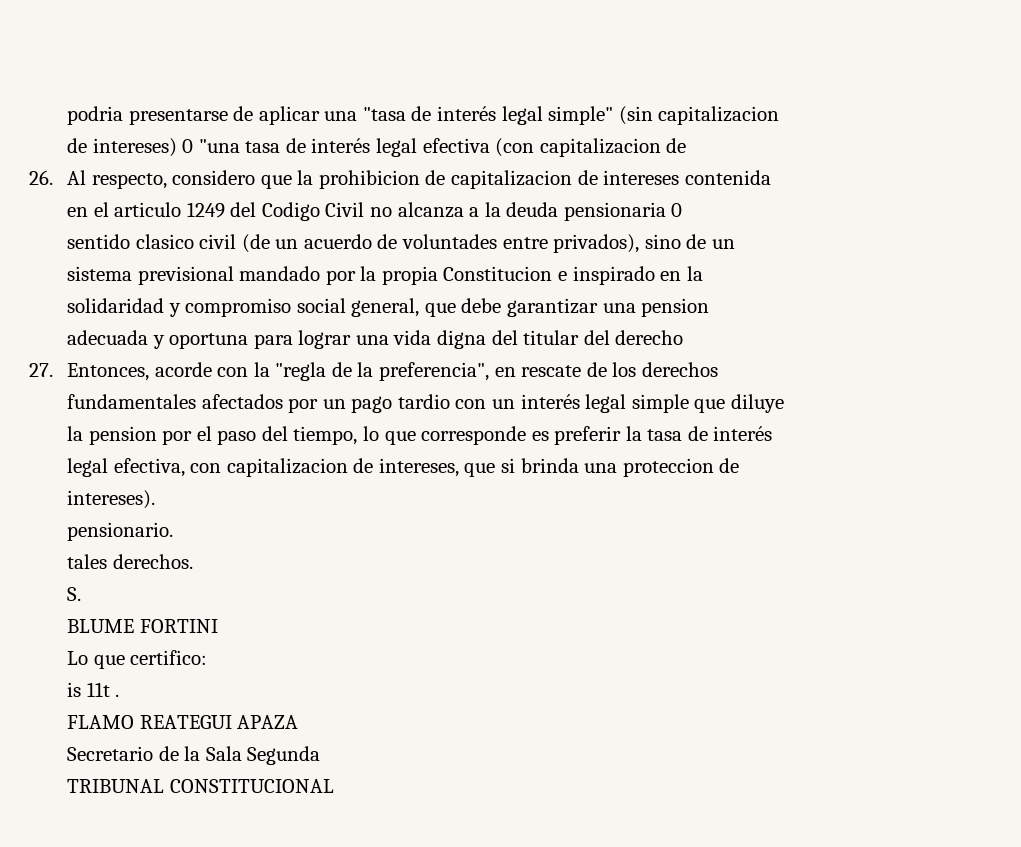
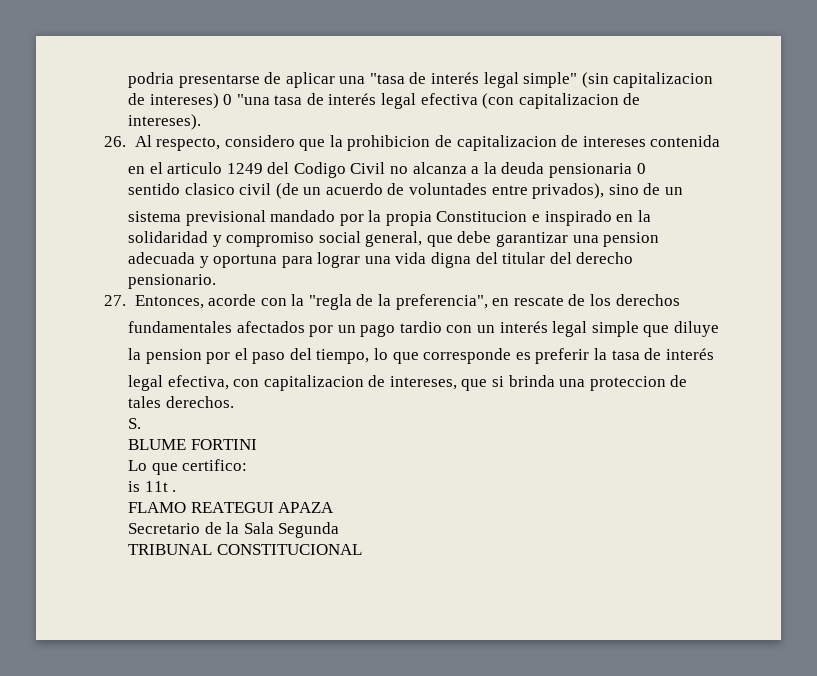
(687, 145) none -> [127,114,201,130] // intereses).
(684, 337) none -> [127,274,216,289] // pensionario.
[67,490,156,509] [67,522,174,541] // intereses). // pensionario. -> (688, 381) none

